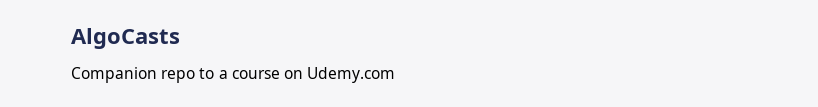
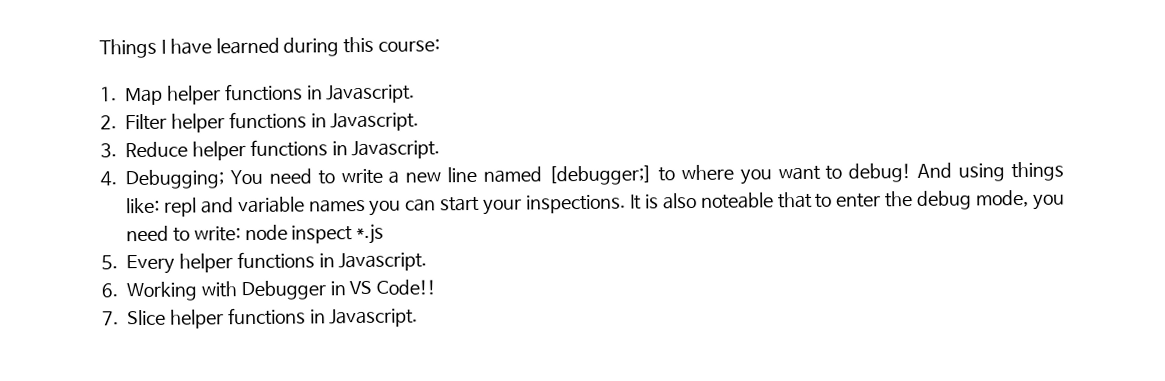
[71,28,180,49] [71,67,396,83] AlgoCasts // Companion repo to a course on Udemy.com -> [99,36,441,59] [100,83,416,106] [100,111,420,133] [100,139,441,161] [100,161,1064,190] [126,189,1065,217] [126,223,385,245] [101,251,428,275] [101,279,437,302] [102,307,419,329] Things I have learned during this course: // 1. Map helper functions in Javascript. // 2. Filter helper functions in Javascript. // 3. Reduce helper functions in Javascript. // 4. Debugging; You need to write a new line named [debugger;] to where you want to debug! And using things like: repl and variable names you can start your inspections. It is also noteable that to enter the debug mode, you need to write: node inspect *.js // 5. Every helper functions in Javascript. // 6. Working with Debugger in VS Code!! // 7. Slice helper functions in Javascript.

